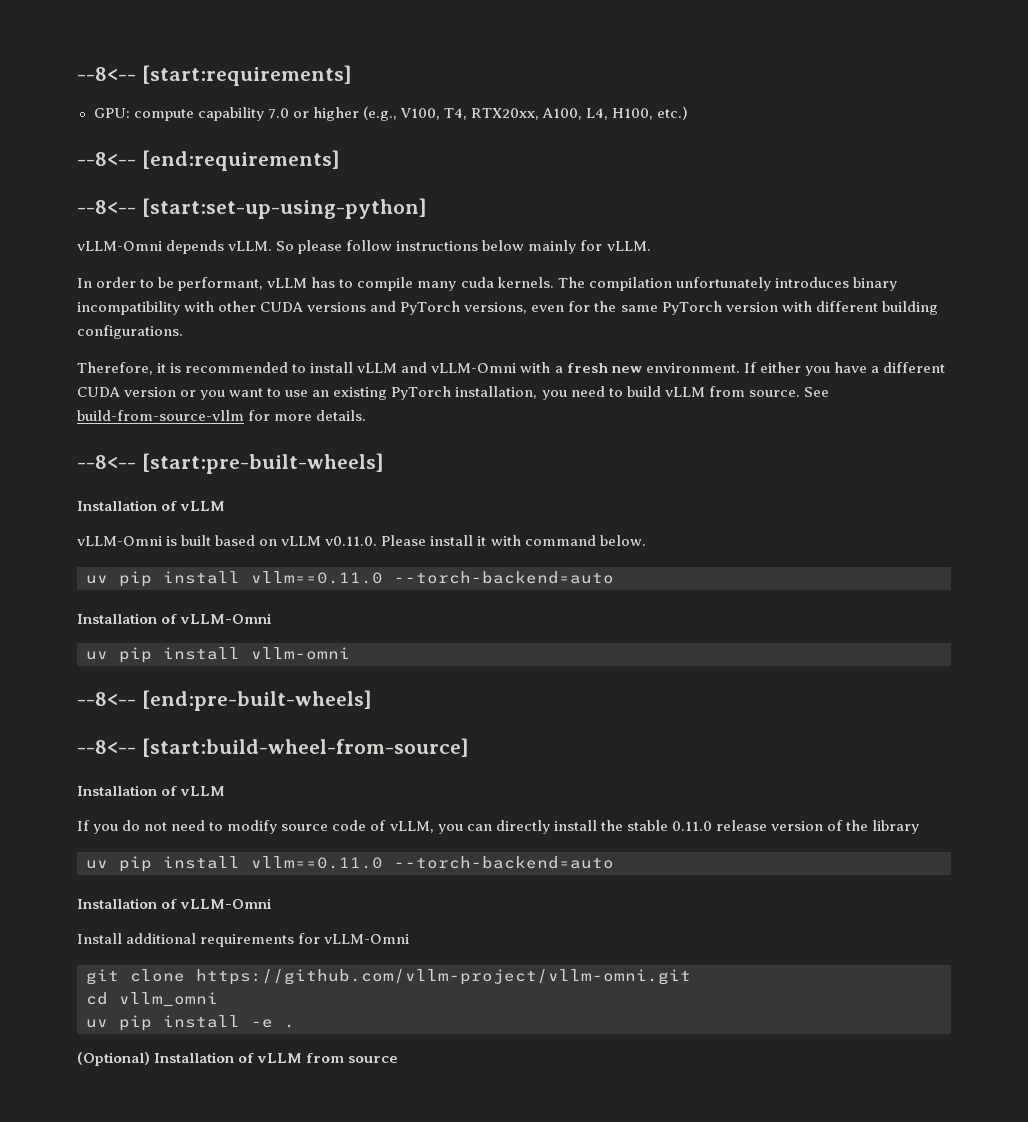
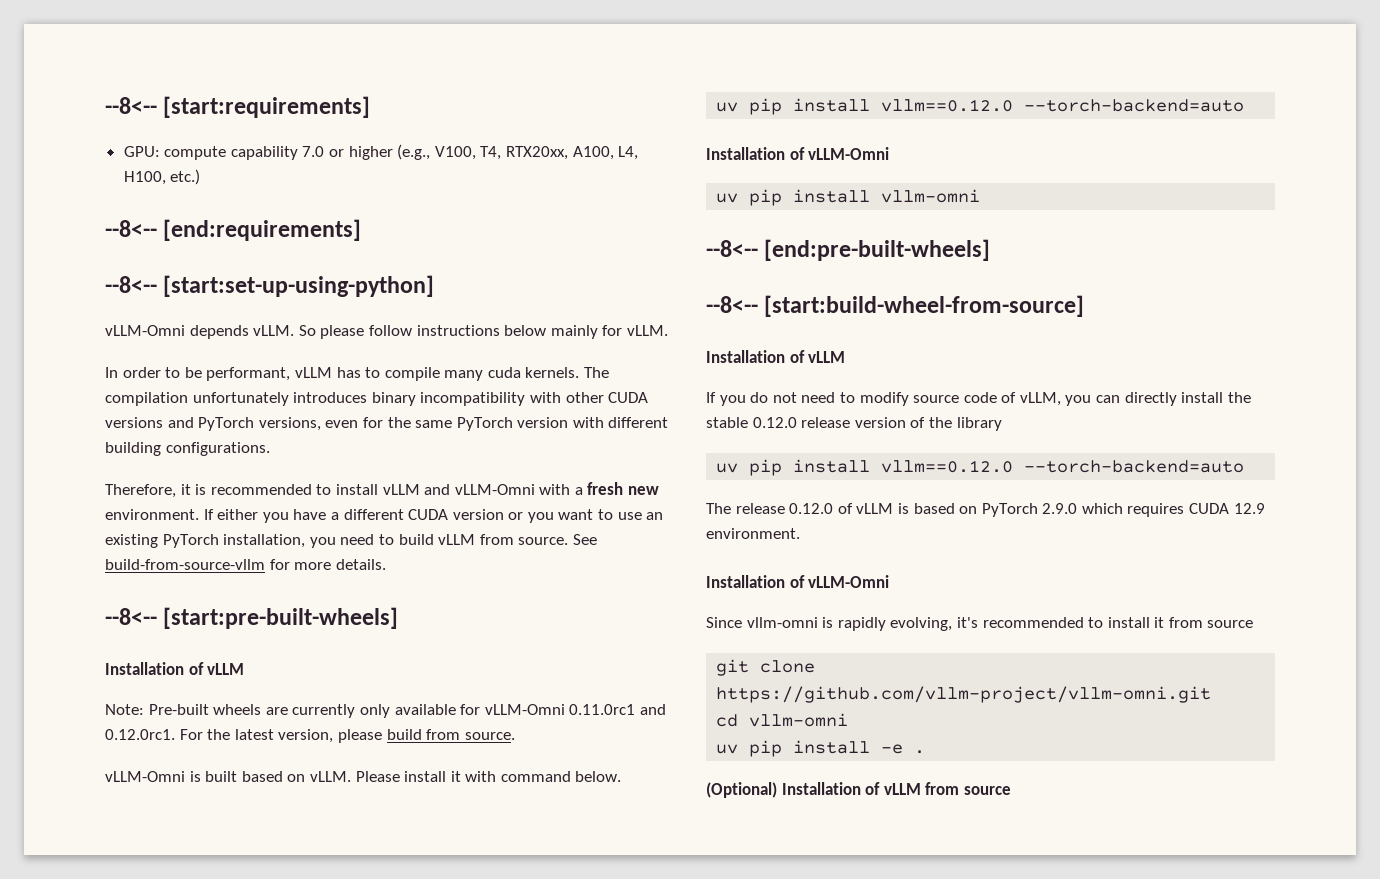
(226, 506) none -> [105,704,666,718] [105,729,515,743] // Note: Pre-built wheels are currently only available for vLLM-Omni 0.11.0rc1 and 0.12.0rc1. For the latest version, please build from source.
[281,536,378,546] vLLM v0.11.0. -> [309,771,351,782] vLLM.
[251,571,383,584] vllm==0.11.0 -> [881,99,1014,112] vllm==0.12.0
[671,821,712,831] 0.11.0 -> [752,417,797,428] 0.12.0
[251,856,614,869] [77,898,273,909] [77,933,410,947] vllm==0.11.0 --torch-backend=auto // Installation of vLLM-Omni // Install additional requirements for vLLM-Omni -> [881,460,1245,473] [706,503,1265,517] [706,528,800,539] [706,575,890,588] [706,617,1254,631] vllm==0.12.0 --torch-backend=auto // The release 0.12.0 of vLLM is based on PyTorch 2.9.0 which requires CUDA 12.9 environment. // Installation of vLLM-Omni // Since vllm-omni is rapidly evolving, it's recommended to install it from source
[119,992,218,1007] vllm_omni -> [749,713,849,727] vllm-omni

